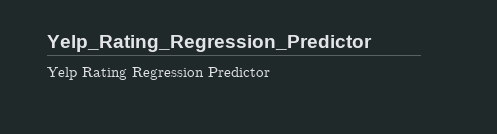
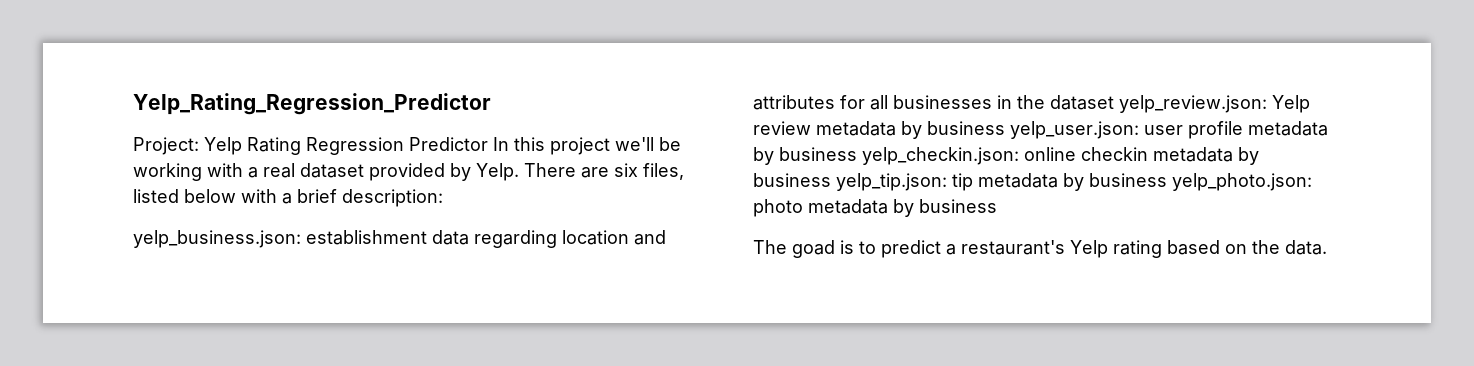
(372, 43) none -> [133,137,199,155] Project:
(270, 72) none -> [493,137,681,155] [133,163,684,181] [133,189,443,207] [133,230,666,248] [753,95,1310,113] [753,121,1328,139] [753,147,1259,165] [753,173,1312,191] [753,199,997,217] [753,240,1327,258] In this project we'll be working with a real dataset provided by Yelp. There are six files, listed below with a brief description: // yelp_business.json: establishment data regarding location and attributes for all businesses in the dataset yelp_review.json: Yelp review metadata by business yelp_user.json: user profile metadata by business yelp_checkin.json: online checkin metadata by business yelp_tip.json: tip metadata by business yelp_photo.json: photo metadata by business // The goad is to predict a restaurant's Yelp rating based on the data.

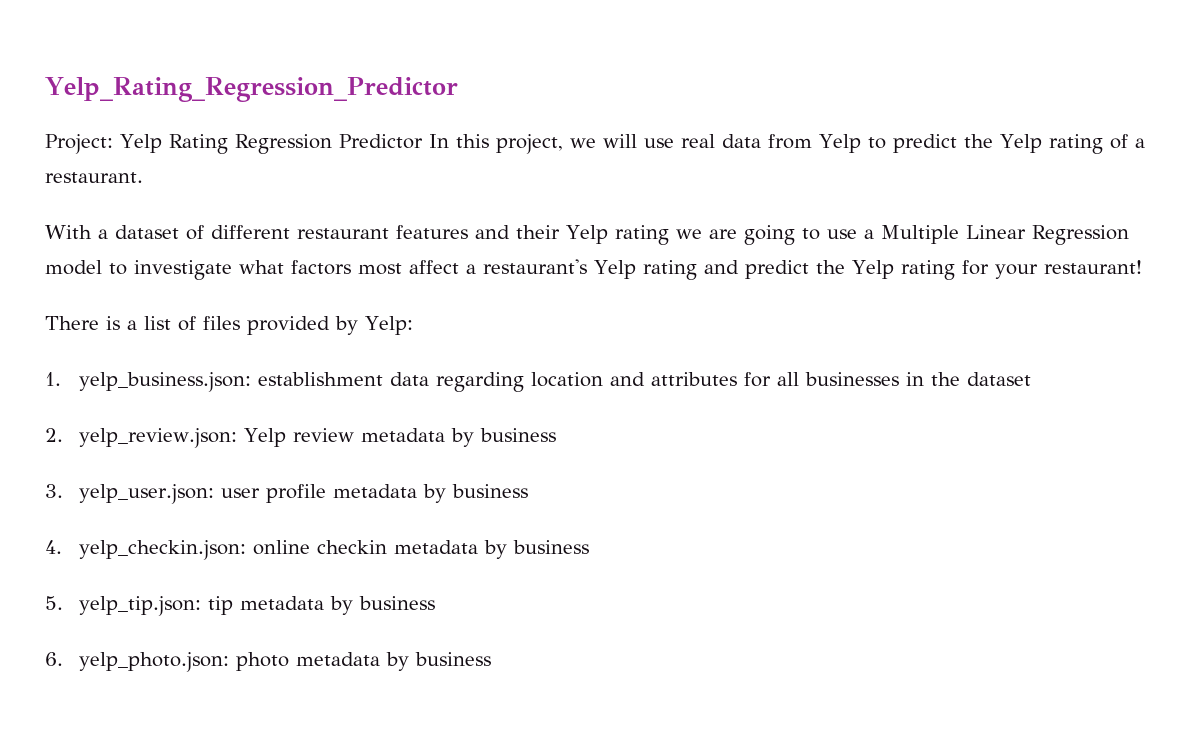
[550,137,681,155] [133,163,684,181] [133,189,443,207] project we'll be working with a real dataset provided by Yelp. There are six files, listed below with a brief description: // -> [495,134,1145,154] [45,172,143,183] [45,225,1129,245] [45,259,1142,280] [45,316,413,335] [45,372,61,386] project, we will use real data from Yelp to predict the Yelp rating of a restaurant. // With a dataset of different restaurant features and their Yelp rating we are going to use a Multiple Linear Regression model to investigate what factors most affect a restaurant's Yelp rating and predict the Yelp rating for your restaurant! // There is a list of files provided by Yelp: // 1.
(1114, 102) none -> [45,428,63,442] // 2.
(1005, 128) none -> [45,484,63,498] // 3.
(857, 154) none -> [45,540,62,554] // 4.
(831, 180) none -> [45,596,63,610] // 5.
(1167, 180) none -> [45,652,63,666] // 6.
[753,240,1327,258] // The goad is to predict a restaurant's Yelp rating based on the data. -> (491, 659) none

